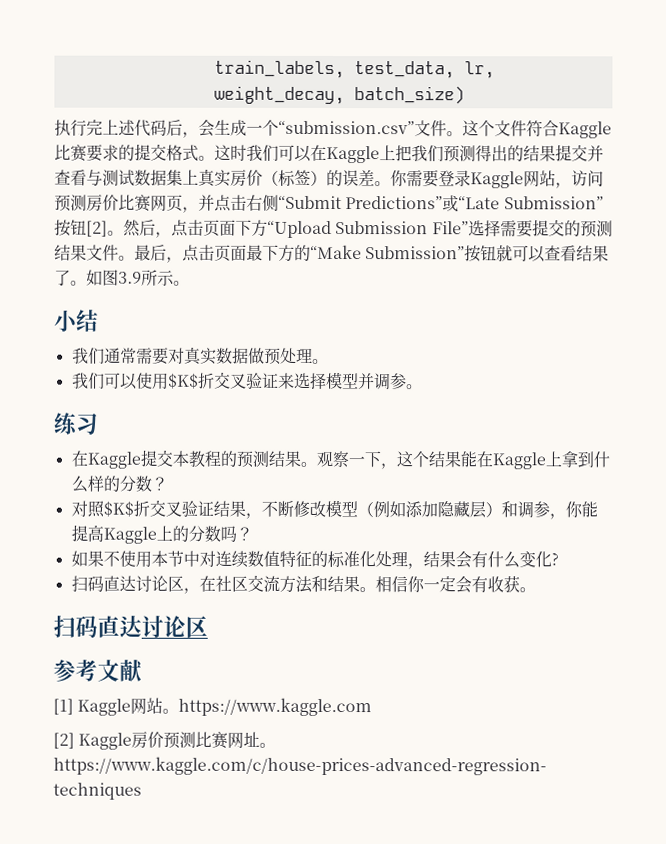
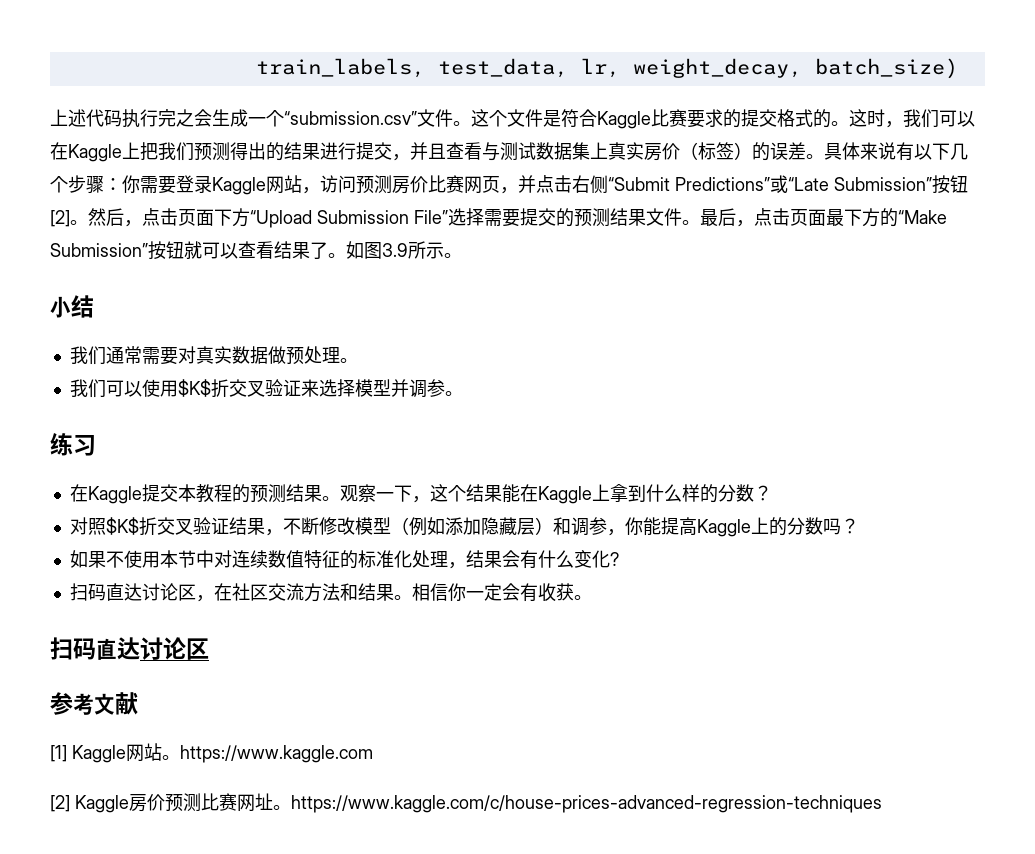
[54,119,103,137] 执行完 -> (958, 68) none
[166,119,199,138] 后， -> [122,109,194,128] 执行完之
(527, 128) none -> [543,110,561,127] 是
[198,144,247,161] 。这时 -> [813,109,903,128] 的。这时，
[555,144,604,162] 提交并 -> [320,142,446,161] 进行提交，并且
(391, 184) none -> [824,142,968,161] [50,175,122,194] 具体来说有以下几个步骤：

